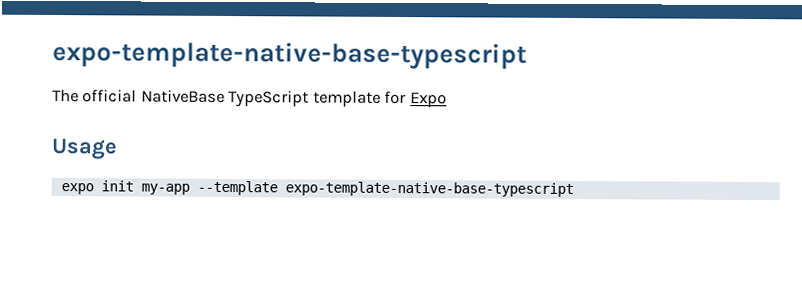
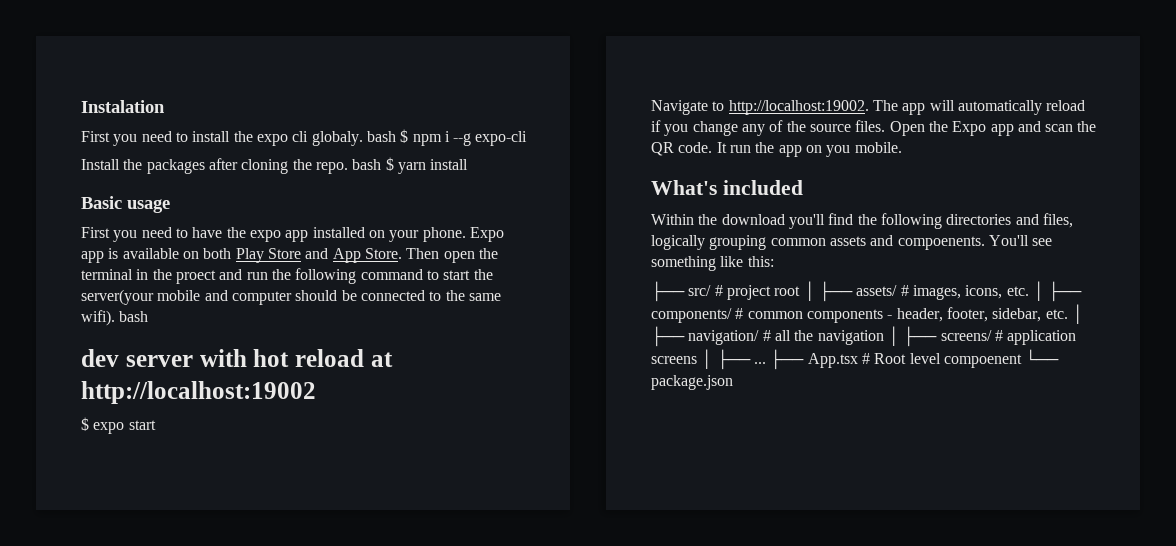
[52,40,527,70] [52,88,447,108] [51,137,118,160] [60,180,574,197] expo-template-native-base-typescript // The official NativeBase TypeScript template for Expo // Usage // expo init my-app --template expo-template-native-base-typescript -> [81,100,165,113] [81,129,528,146] [81,157,469,174] [81,196,170,213] [81,227,504,242] [81,248,498,263] [81,268,493,284] [81,289,501,305] [81,310,149,326] [81,349,393,367] [81,381,316,404] [81,417,156,434] [651,100,1086,115] [651,120,1097,136] [651,142,902,157] [651,180,803,195] [651,213,1073,229] [651,235,1053,250] [651,256,774,271] [651,281,1083,302] [651,304,1083,324] [651,326,1077,347] [651,349,1060,370] [651,375,733,390] Instalation // First you need to install the expo cli globaly. bash $ npm i --g expo-cli // Install the packages after cloning the repo. bash $ yarn install // Basic usage // First you need to have the expo app installed on your phone. Expo app is available on both Play Store and App Store. Then open the terminal in the proect and run the following command to start the server(your mobile and computer should be connected to the same wifi). bash // dev server with hot reload at http://localhost:19002 // $ expo start // Navigate to http://localhost:19002. The app will automatically reload if you change any of the source files. Open the Expo app and scan the QR code. It run the app on you mobile. // What's included // Within the download you'll find the following directories and files, logically grouping common assets and compoenents. You'll see something like this: // ├── src/ # project root │ ├── assets/ # images, icons, etc. │ ├── components/ # common components - header, footer, sidebar, etc. │ ├── navigation/ # all the navigation │ ├── screens/ # application screens │ ├── ... ├── App.tsx # Root level compoenent └── package.json

